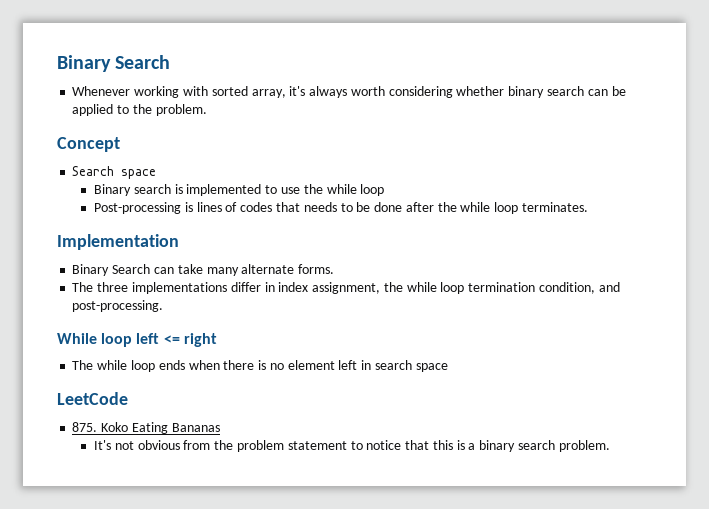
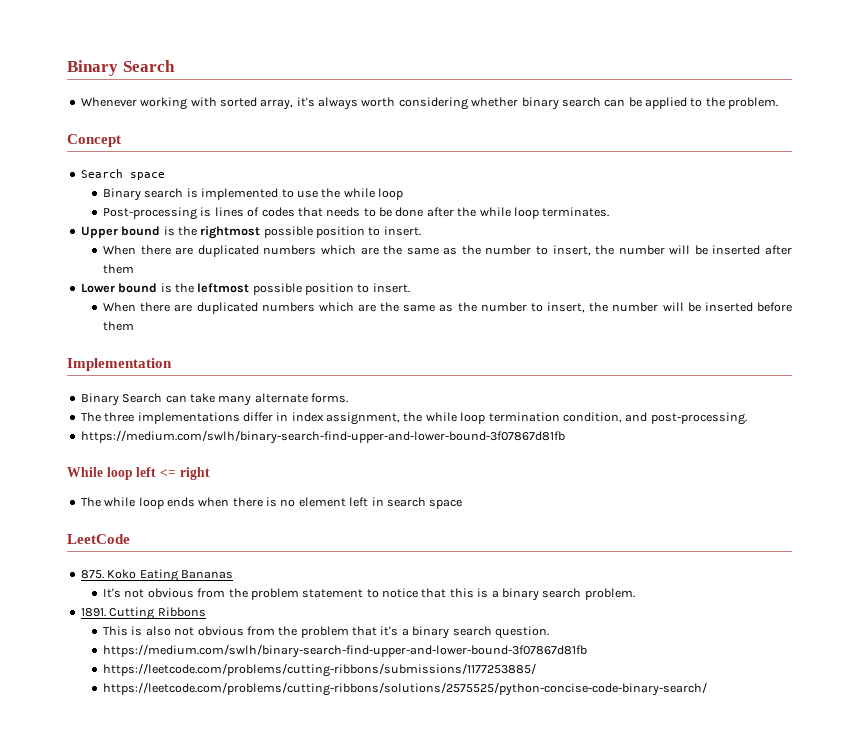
(589, 207) none -> [80,226,421,239] [103,245,792,257] [103,264,135,274] [80,283,410,295] [103,302,792,314] [103,321,135,331] // Upper bound is the rightmost possible position to insert. // When there are duplicated numbers which are the same as the number to insert, the number will be inserted after them // Lower bound is the leftmost possible position to insert. // When there are duplicated numbers which are the same as the number to insert, the number will be inserted before them
(164, 306) none -> [80,430,565,444] // https://medium.com/swlh/binary-search-find-upper-and-lower-bound-3f07867d81fb
(610, 446) none -> [80,607,206,620] [103,626,549,639] [103,644,588,658] [103,663,537,677] [103,682,708,696] // 1891. Cutting Ribbons // This is also not obvious from the problem that it's a binary search question. // https://medium.com/swlh/binary-search-find-upper-and-lower-bound-3f07867d81fb // https://leetcode.com/problems/cutting-ribbons/submissions/1177253885/ // https://leetcode.com/problems/cutting-ribbons/solutions/2575525/python-concise-code-binary-search/

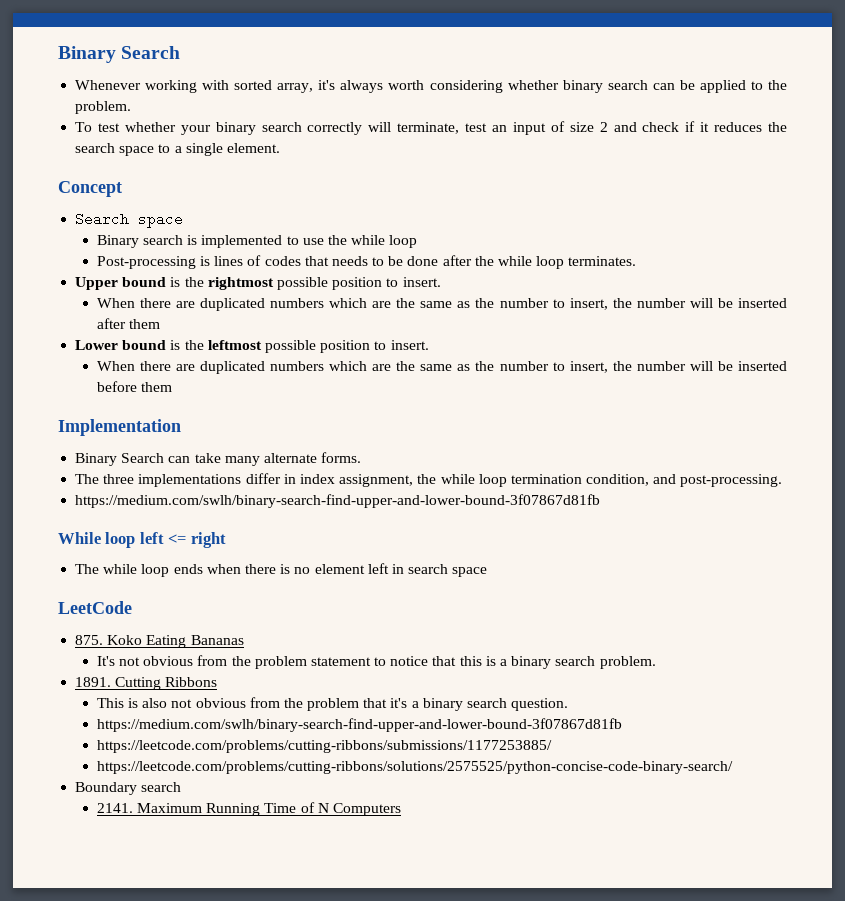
(779, 103) none -> [75,121,788,135] [75,143,280,156] // To test whether your binary search correctly will terminate, test an input of size 2 and check if it reduces the search space to a single element.
(708, 689) none -> [75,782,182,795] [96,802,401,816] // Boundary search // 2141. Maximum Running Time of N Computers

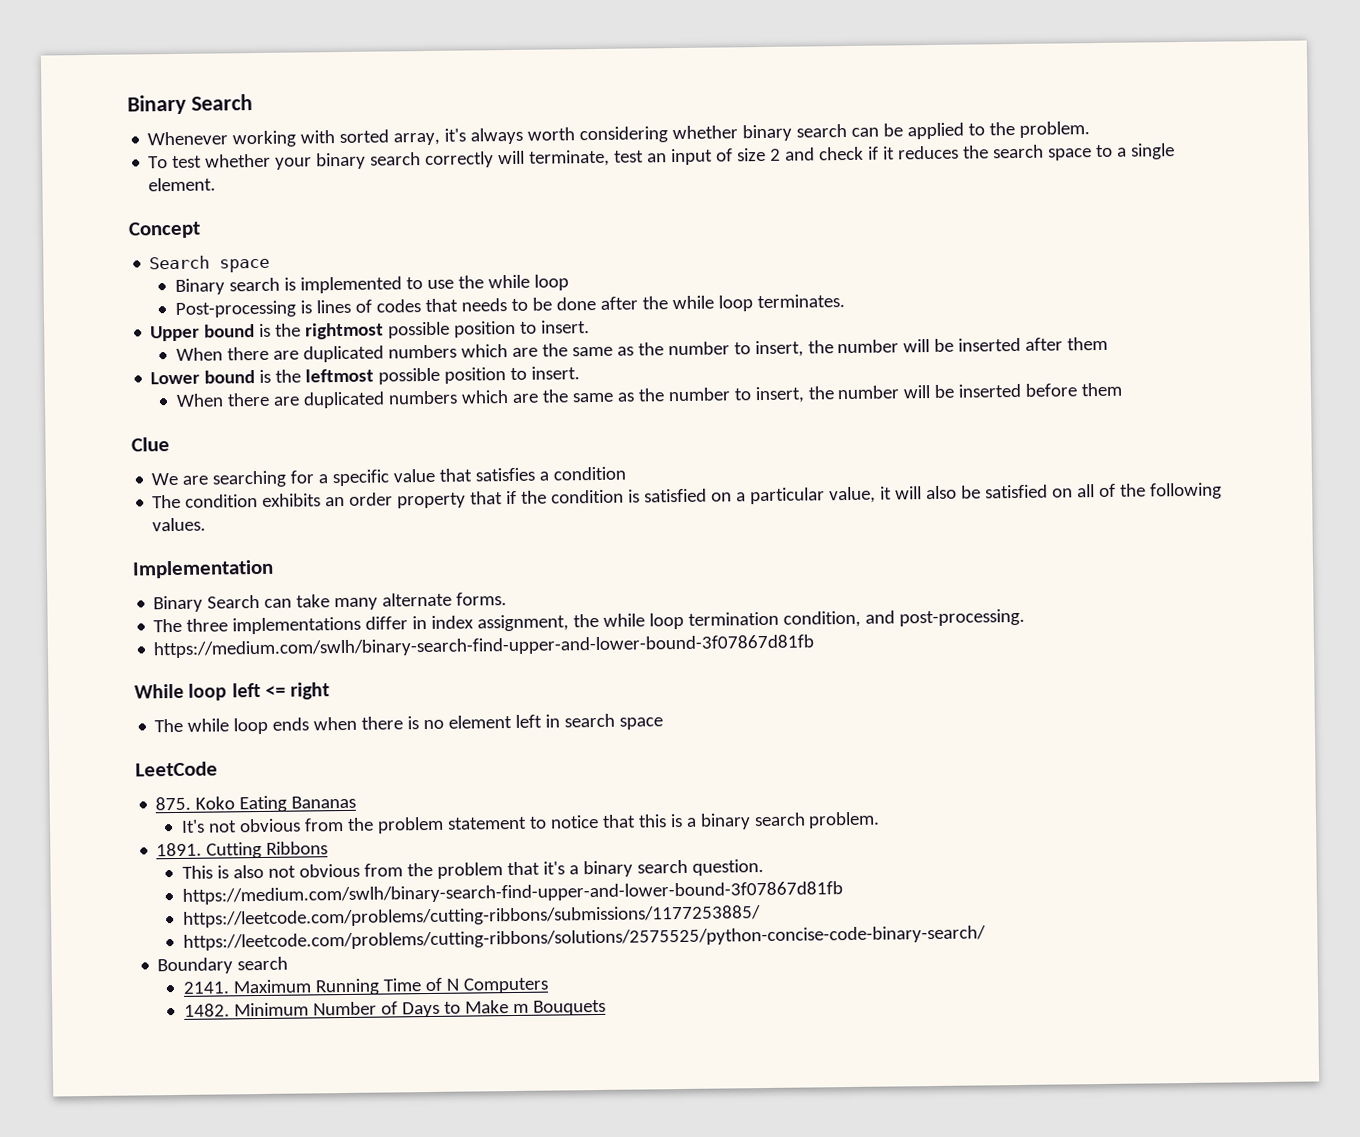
(172, 387) none -> [131,437,170,452] [151,466,627,488] [152,482,1223,509] [152,517,207,532] // Clue // We are searching for a specific value that satisfies a condition // The condition exhibits an order property that if the condition is satisfied on a particular value, it will also be satisfied on all of the following values.
(401, 809) none -> [183,999,606,1018] // 1482. Minimum Number of Days to Make m Bouquets

